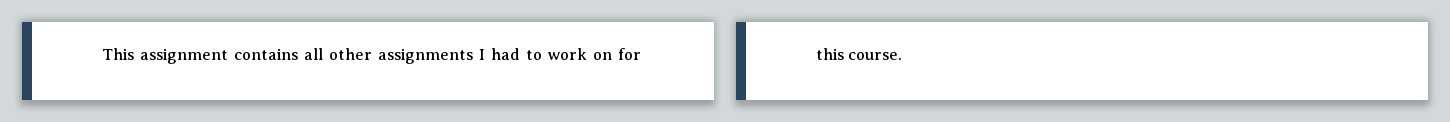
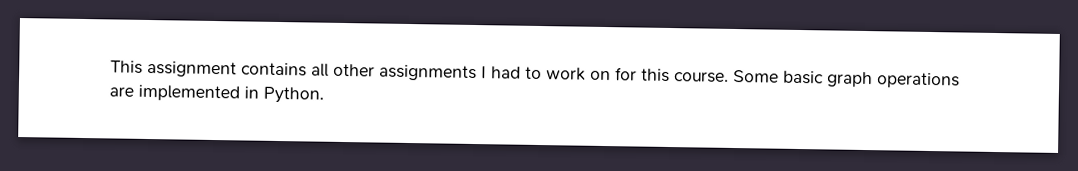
(903, 56) none -> [733,69,960,89] [109,84,324,104] Some basic graph operations are implemented in Python.

